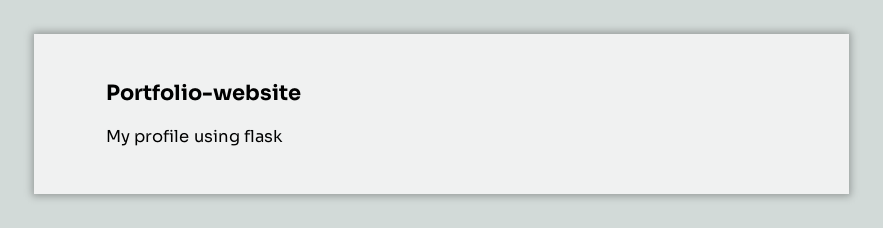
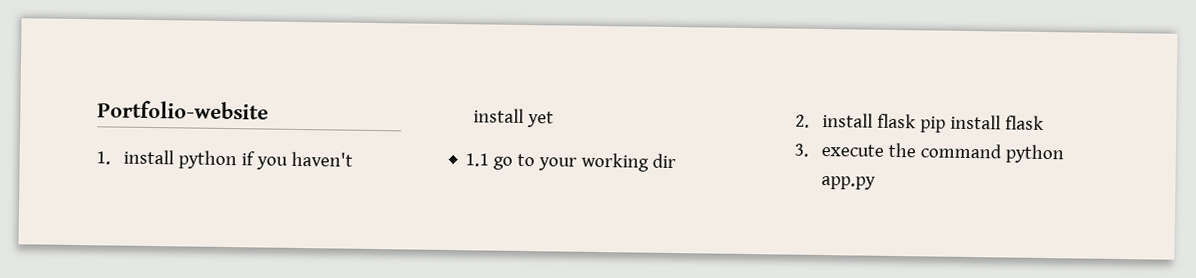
[106,129,284,146] My profile using flask -> [96,149,354,170] [473,108,555,128] [465,152,677,172] [795,113,1045,133] [794,142,1065,164] [821,176,877,190] 1. install python if you haven't install yet // 1.1 go to your working dir // 2. install flask pip install flask // 3. execute the command python app.py

